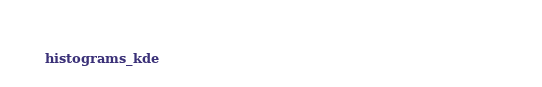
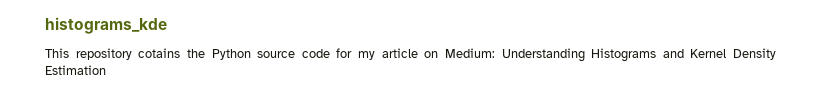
(159, 59) none -> [45,48,776,62] [45,65,106,75] // This repository cotains the Python source code for my article on Medium: Understanding Histograms and Kernel Density Estimation

